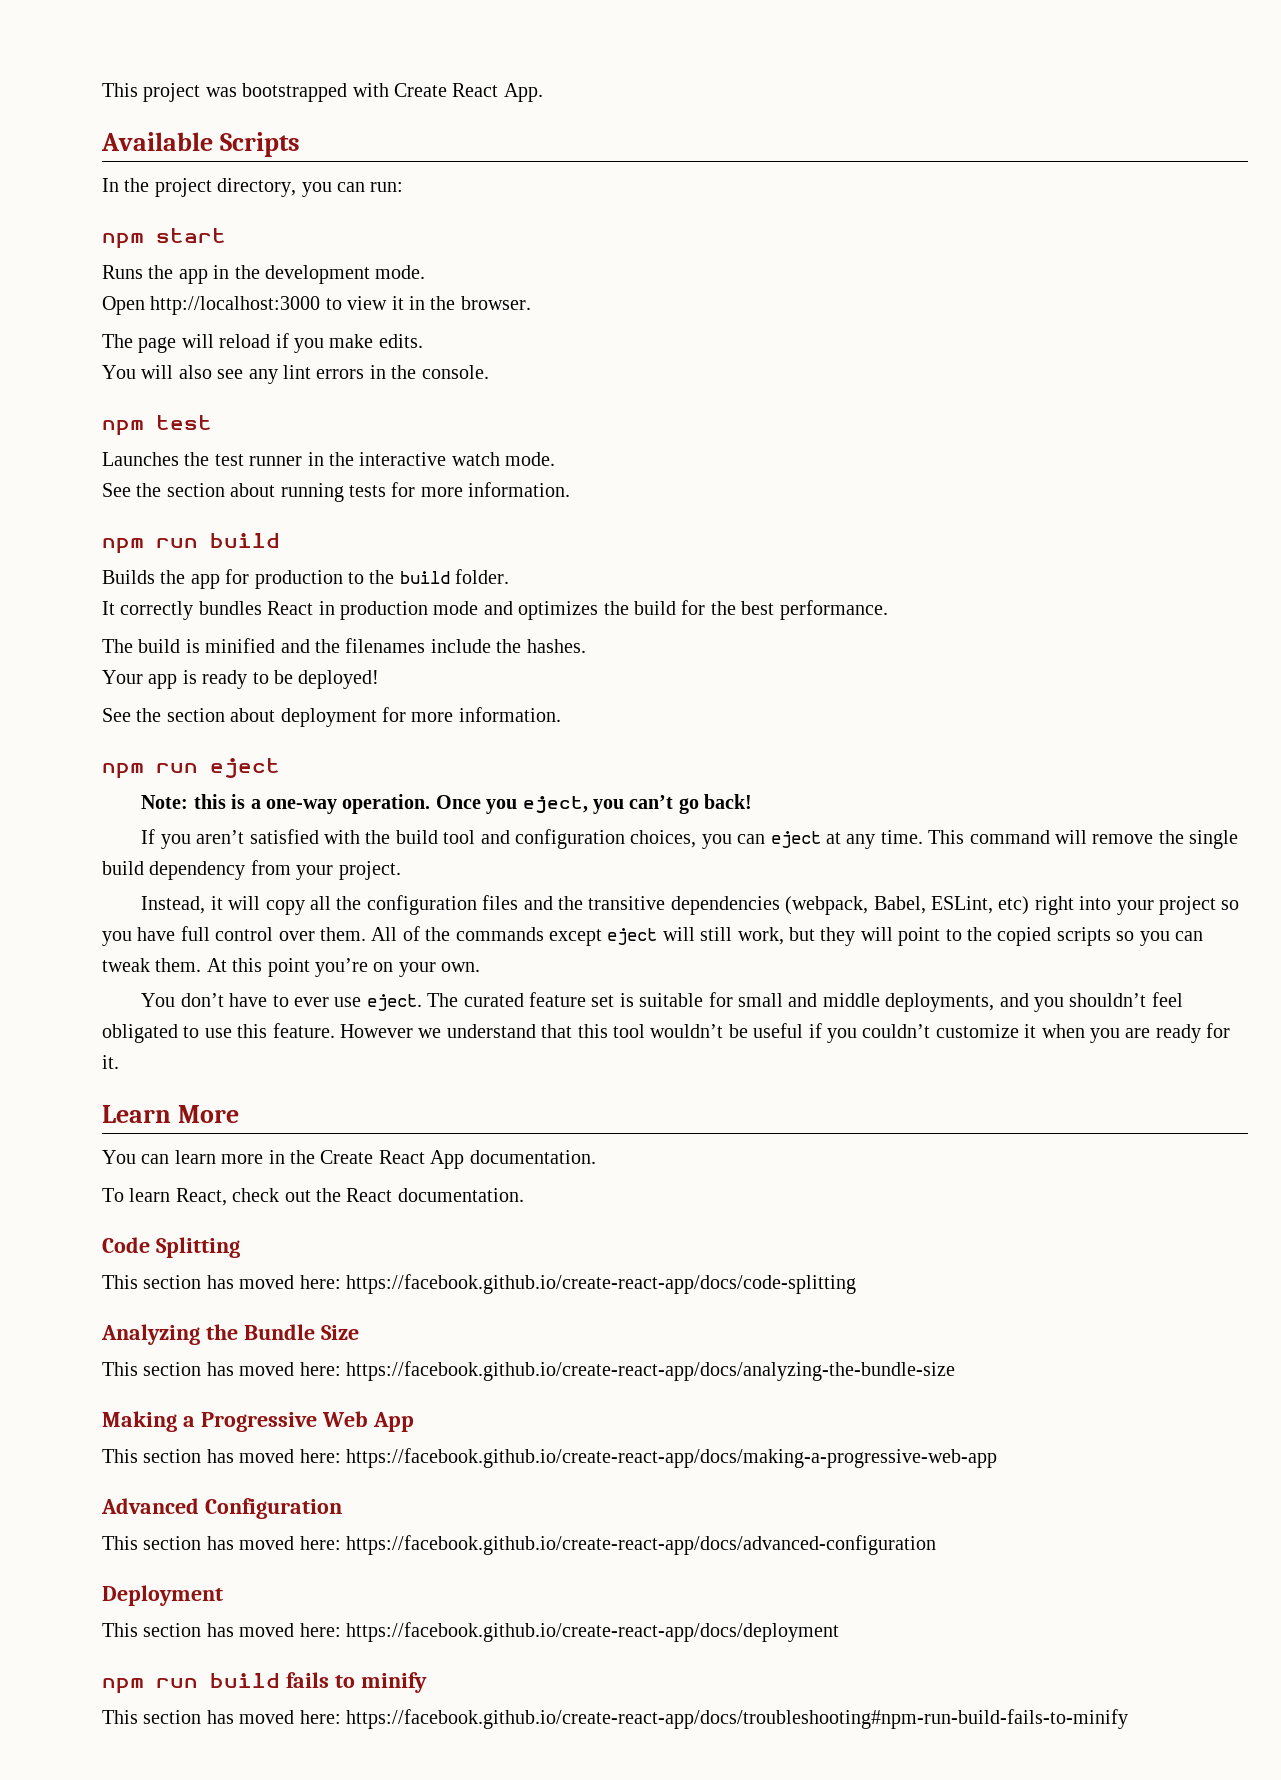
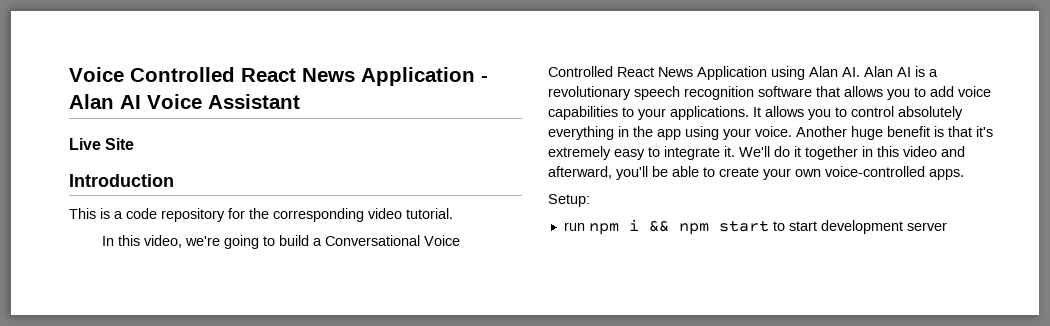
[102,83,543,102] [101,132,300,157] [102,178,404,197] [102,228,226,249] [102,265,426,284] [102,296,531,315] [102,333,423,353] [102,365,489,384] [102,415,212,436] [102,452,556,466] [102,482,571,502] [102,533,280,554] [102,569,510,589] [102,600,888,620] [102,638,586,653] [102,670,380,689] [102,707,561,727] [102,758,280,779] [141,794,753,814] [141,829,1239,849] [102,860,401,880] [141,895,1240,915] [102,926,1203,946] [102,958,481,977] [141,992,1183,1012] [102,1023,1231,1043] [102,1055,119,1069] [102,1105,239,1123] [102,1150,596,1169] [102,1188,524,1206] [102,1237,240,1258] [102,1274,856,1294] [101,1324,359,1345] [102,1361,955,1381] [102,1411,414,1432] [102,1448,997,1468] [101,1498,342,1519] [102,1535,936,1555] [102,1585,223,1606] [102,1622,839,1642] [102,1672,427,1694] [102,1709,1128,1729] This project was bootstrapped with Create React App. // Available Scripts // In the project directory, you can run: // npm start // Runs the app in the development mode. // Open http://localhost:3000 to view it in the browser. // The page will reload if you make edits. // You will also see any lint errors in the console. // npm test // Launches the test runner in the interactive watch mode. // See the section about running tests for more information. // npm run build // Builds the app for production to the build folder. // It correctly bundles React in production mode and optimizes the build for the best performance. // The build is minified and the filenames include the hashes. // Your app is ready to be deployed! // See the section about deployment for more information. // npm run eject // Note: this is a one-way operation. Once you eject, you can’t go back! // If you aren’t satisfied with the build tool and configuration choices, you can eject at any time. This command will remove the single build dependency from your project. // Instead, it will copy all the configuration files and the transitive dependencies (webpack, Babel, ESLint, etc) right into your project so you have full control over them. All of the commands except eject will still work, but they will point to the copied scripts so you can tweak them. At this point you’re on your own. // You don’t have to ever use eject. The curated feature set is suitable for small and middle deployments, and you shouldn’t feel obligated to use this feature. However we understand that this tool wouldn’t be useful if you couldn’t customize it when you are ready for it. // Learn More // You can learn more in the Create React App documentation. // To learn React, check out the React documentation. // Code Splitting // This section has moved here: https://facebook.github.io/create-react-app/docs/code-splitting // Analyzing the Bundle Size // This section has moved here: https://facebook.github.io/create-react-app/docs/analyzing-the-bundle-size // Making a Progressive Web App // This section has moved here: https://facebook.github.io/create-react-app/docs/making-a-progressive-web-app // Advanced Configuration // This section has moved here: https://facebook.github.io/create-react-app/docs/advanced-configuration // Deployment // This section has moved here: https://facebook.github.io/create-react-app/docs/deployment // npm run build fails to minify // This section has moved here: https://facebook.github.io/create-react-app/docs/troubleshooting#npm-run-build-fails-to-minify -> [69,67,488,86] [69,94,300,109] [69,138,135,150] [69,174,174,187] [69,208,453,222] [101,235,460,249] [548,66,938,80] [548,86,991,100] [548,106,963,120] [548,126,993,140] [548,146,965,160] [548,166,964,180] [548,194,590,207] [563,219,947,235] Voice Controlled React News Application - Alan AI Voice Assistant // Live Site // Introduction // This is a code repository for the corresponding video tutorial. // In this video, we're going to build a Conversational Voice Controlled React News Application using Alan AI. Alan AI is a revolutionary speech recognition software that allows you to add voice capabilities to your applications. It allows you to control absolutely everything in the app using your voice. Another huge benefit is that it's extremely easy to integrate it. We'll do it together in this video and afterward, you'll be able to create your own voice-controlled apps. // Setup: // run npm i && npm start to start development server

